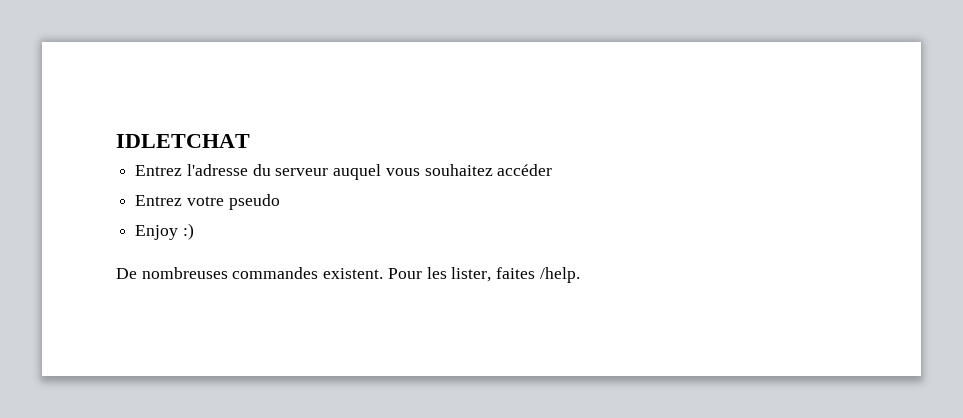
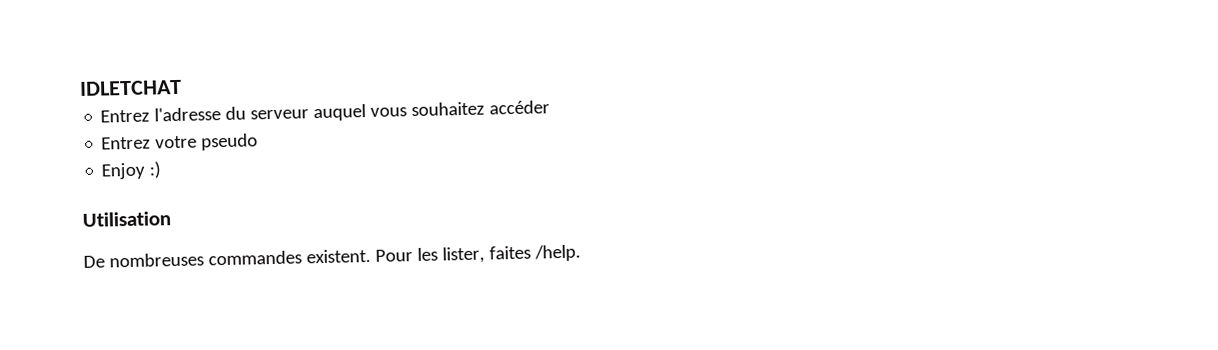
(194, 231) none -> [82,211,171,227] // Utilisation

